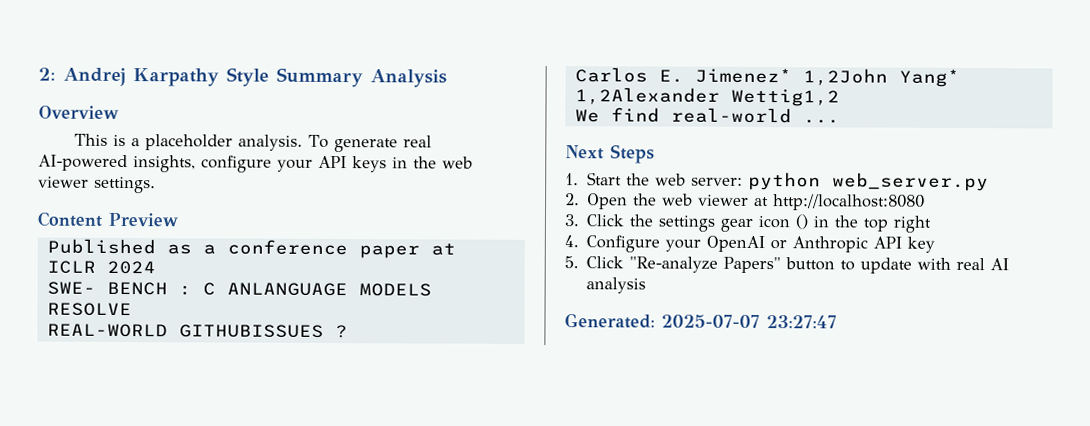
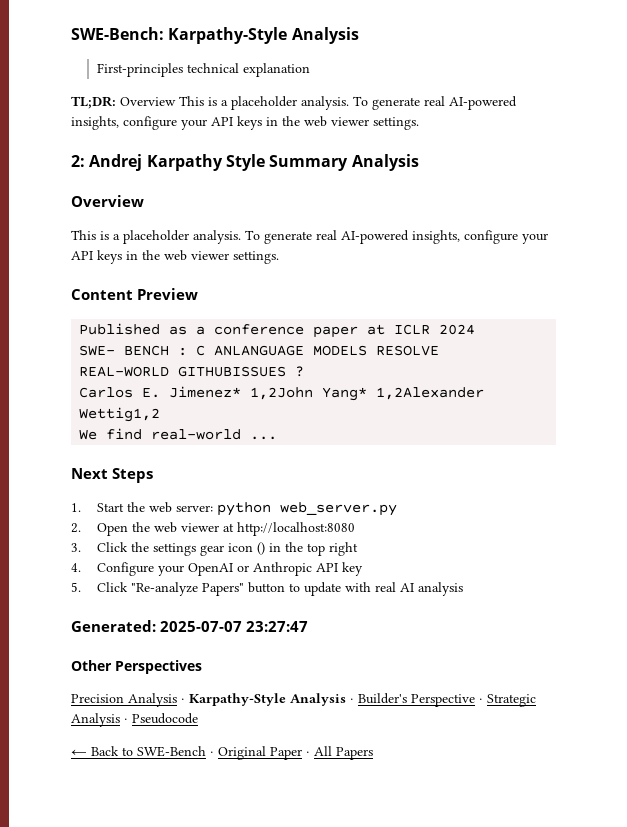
(38, 74) none -> [71,27,359,44] [97,63,311,77] [71,96,517,110] [71,116,419,130] SWE-Bench: Karpathy-Style Analysis // First-principles technical explanation // TL;DR: Overview This is a placeholder analysis. To generate real AI-powered insights, configure your API keys in the web viewer settings. //
(837, 322) none -> [71,660,202,674] [71,693,536,707] [71,713,198,727] [71,746,373,760] // Other Perspectives // Precision Analysis · Karpathy-Style Analysis · Builder's Perspective · Strategic Analysis · Pseudocode // ← Back to SWE-Bench · Original Paper · All Papers

